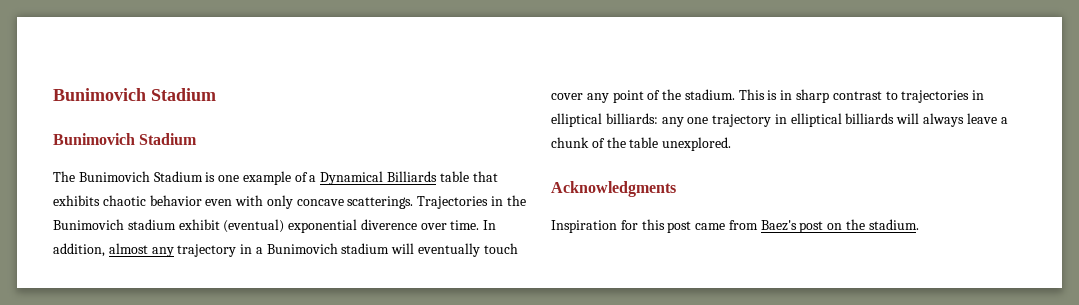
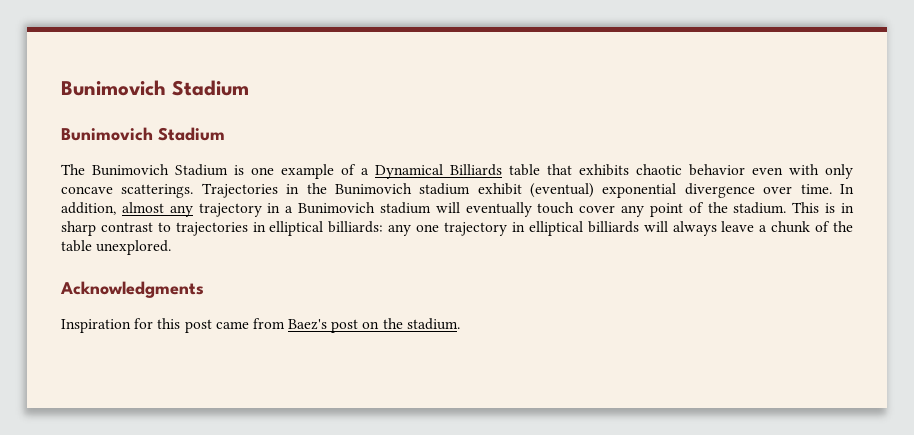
[360,219,417,230] diverence -> [684,183,755,198] divergence

